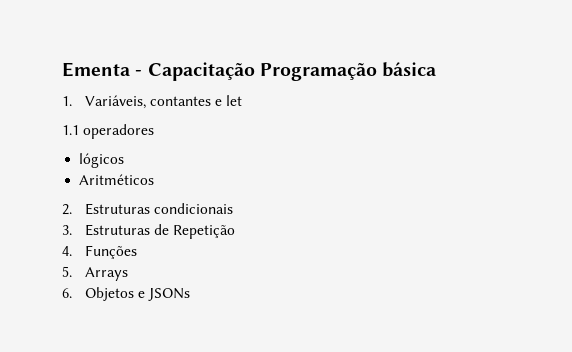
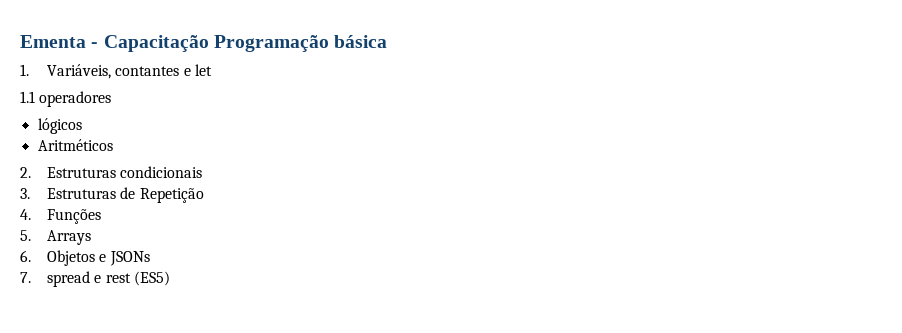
(191, 294) none -> [20,271,170,287] // 7. spread e rest (ES5)

